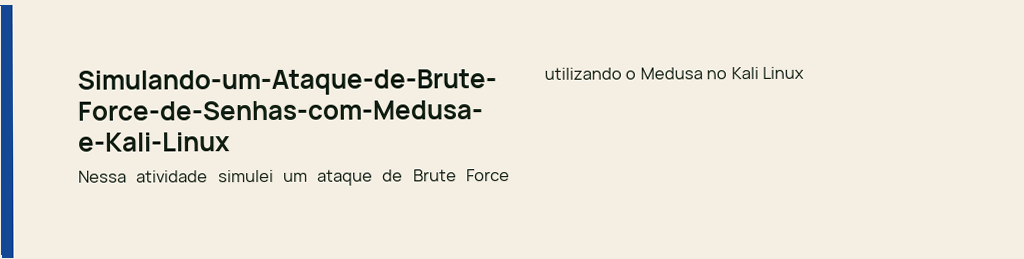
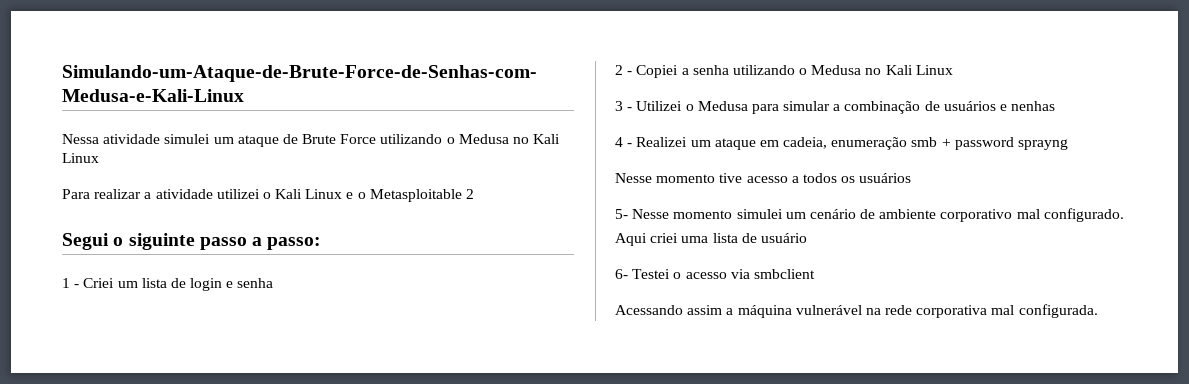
(805, 72) none -> [62,189,475,202] [62,233,322,250] [62,278,274,291] [615,65,953,78] [615,101,1056,114] [615,137,1069,150] [615,173,912,183] [615,208,1124,222] [615,233,807,246] [615,269,815,279] [615,304,1098,318] // Para realizar a atividade utilizei o Kali Linux e o Metasploitable 2 // Segui o siguinte passo a passo: // 1 - Criei um lista de login e senha // 2 - Copiei a senha utilizando o Medusa no Kali Linux // 3 - Utilizei o Medusa para simular a combinação de usuários e nenhas // 4 - Realizei um ataque em cadeia, enumeração smb + password sprayng // Nesse momento tive acesso a todos os usuários // 5- Nesse momento simulei um cenário de ambiente corporativo mal configurado. // Aqui criei uma lista de usuário // 6- Testei o acesso via smbclient // Acessando assim a máquina vulnerável na rede corporativa mal configurada.

